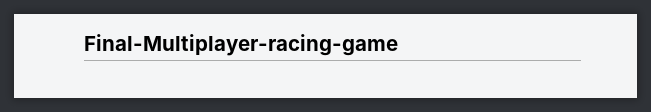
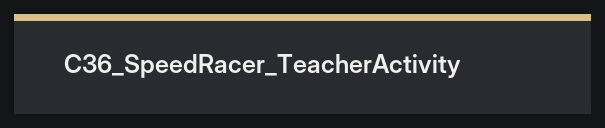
[84,34,398,56] Final-Multiplayer-racing-game -> [64,54,461,78] C36_SpeedRacer_TeacherActivity

